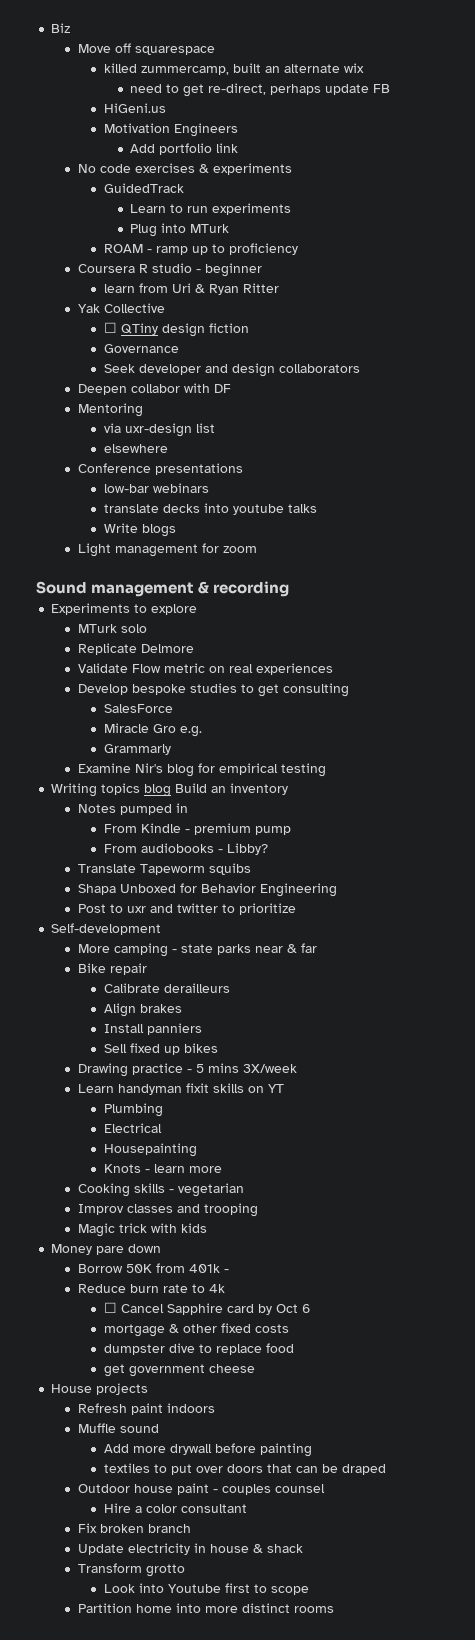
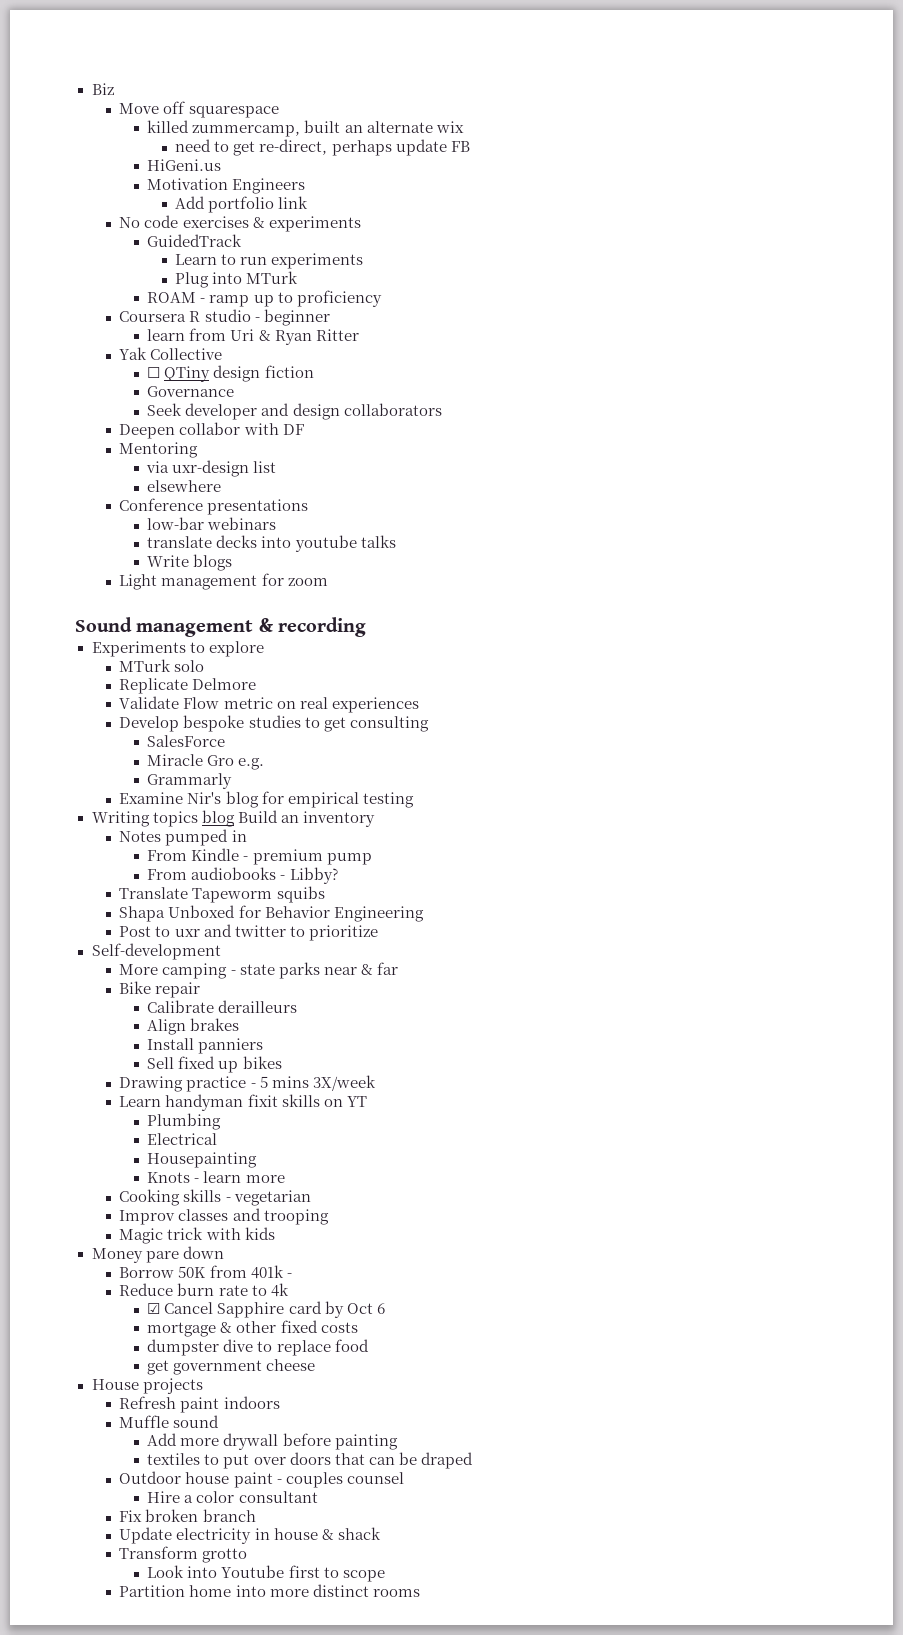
[103,1302,117,1313] ☐ -> [147,1303,161,1314] ☑

